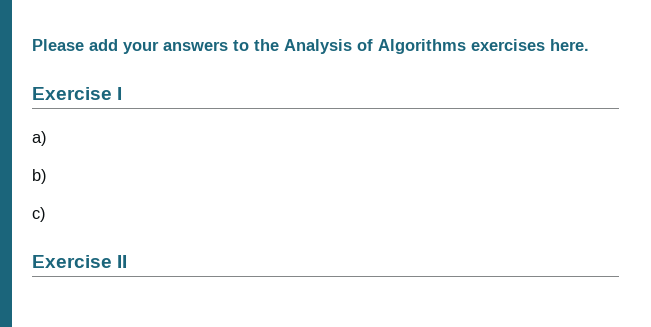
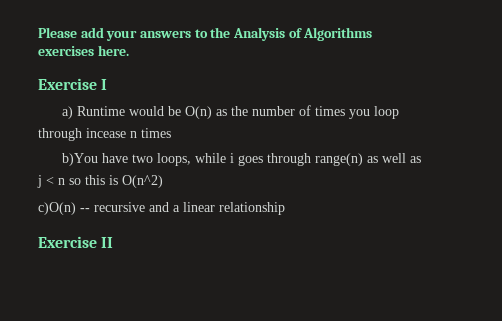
[32,169,47,184] [32,207,46,222] // b) // c) -> [76,105,399,119] [38,128,171,141] [61,153,421,166] [37,175,163,188] [38,202,285,215] Runtime would be O(n) as the number of times you loop through incease n times // b)You have two loops, while i goes through range(n) as well as j < n so this is O(n^2) // c)O(n) -- recursive and a linear relationship

